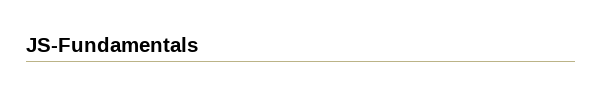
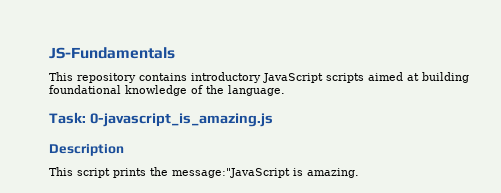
(198, 44) none -> [49,72,469,83] [49,85,285,96] [49,112,273,127] [49,144,124,156] [49,167,359,178] // This repository contains introductory JavaScript scripts aimed at building foundational knowledge of the language. // Task: 0-javascript_is_amazing.js // Description // This script prints the message:"JavaScript is amazing.

